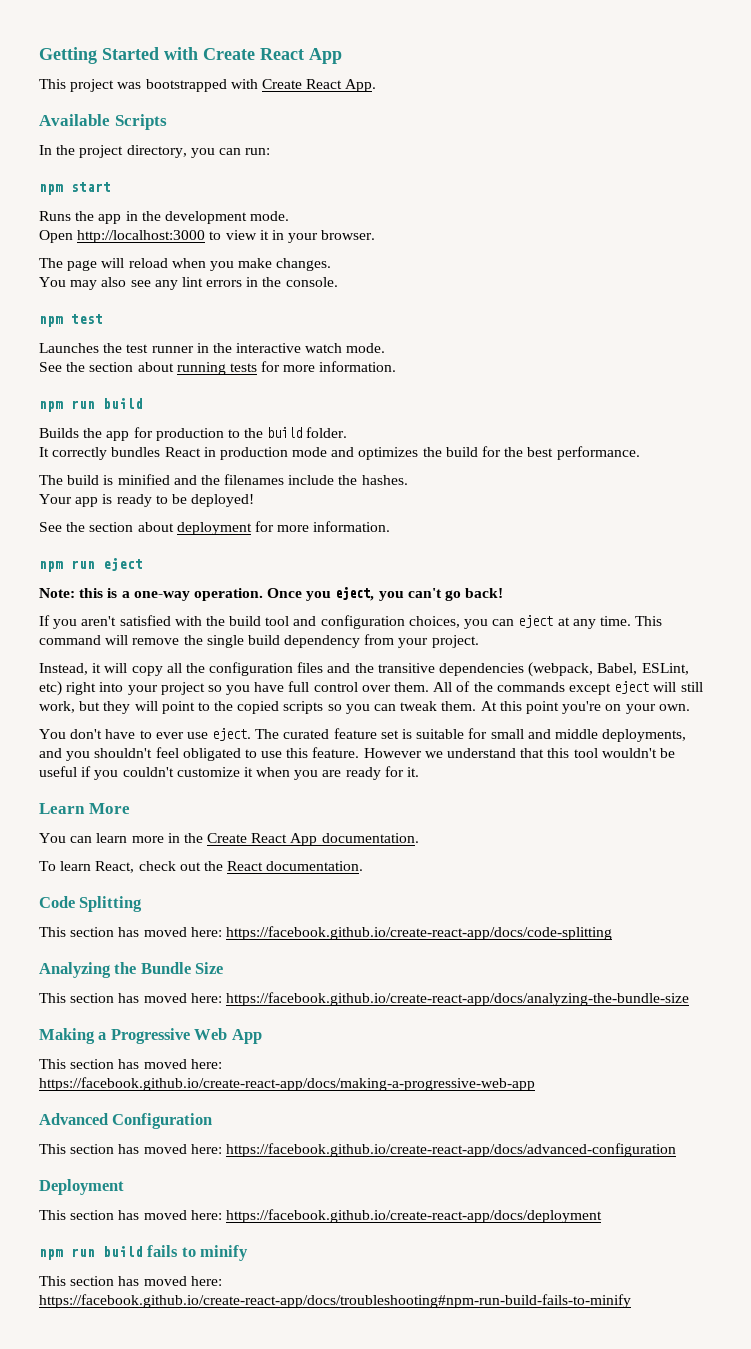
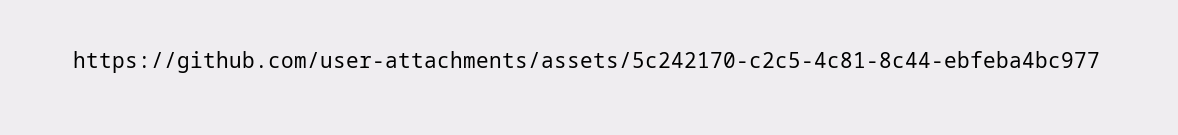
[39,47,342,64] [39,79,377,92] [39,114,167,130] [39,145,271,158] [39,182,111,195] [39,211,290,224] [39,230,376,243] [39,258,332,271] [39,277,338,290] [39,314,103,327] [39,343,386,353] [39,361,397,375] [39,398,143,412] [39,427,348,441] [39,446,640,460] [39,474,408,485] [39,494,255,507] [39,521,391,535] [39,558,143,572] [39,587,504,601] [39,615,663,629] [39,634,479,648] [39,662,689,677] [39,681,703,696] [39,701,690,714] [39,728,687,742] [39,747,675,761] [39,766,420,780] [39,803,130,814] [39,833,419,846] [39,861,364,873] [39,896,143,912] [39,926,612,940] [39,962,224,978] [39,992,689,1006] [39,1028,262,1044] [39,1059,222,1069] [39,1077,535,1091] [39,1113,213,1129] [39,1143,676,1157] [39,1179,124,1195] [39,1209,602,1223] [39,1245,249,1261] [39,1276,222,1286] [39,1294,631,1308] Getting Started with Create React App // This project was bootstrapped with Create React App. // Available Scripts // In the project directory, you can run: // npm start // Runs the app in the development mode. // Open http://localhost:3000 to view it in your browser. // The page will reload when you make changes. // You may also see any lint errors in the console. // npm test // Launches the test runner in the interactive watch mode. // See the section about running tests for more information. // npm run build // Builds the app for production to the build folder. // It correctly bundles React in production mode and optimizes the build for the best performance. // The build is minified and the filenames include the hashes. // Your app is ready to be deployed! // See the section about deployment for more information. // npm run eject // Note: this is a one-way operation. Once you eject, you can't go back! // If you aren't satisfied with the build tool and configuration choices, you can eject at any time. This command will remove the single build dependency from your project. // Instead, it will copy all the configuration files and the transitive dependencies (webpack, Babel, ESLint, etc) right into your project so you have full control over them. All of the commands except eject will still work, but they will point to the copied scripts so you can tweak them. At this point you're on your own. // You don't have to ever use eject. The curated feature set is suitable for small and middle deployments, and you shouldn't feel obligated to use this feature. However we understand that this tool wouldn't be useful if you couldn't customize it when you are ready for it. // Learn More // You can learn more in the Create React App documentation. // To learn React, check out the React documentation. // Code Splitting // This section has moved here: https://facebook.github.io/create-react-app/docs/code-splitting // Analyzing the Bundle Size // This section has moved here: https://facebook.github.io/create-react-app/docs/analyzing-the-bundle-size // Making a Progressive Web App // This section has moved here: https://facebook.github.io/create-react-app/docs/making-a-progressive-web-app // Advanced Configuration // This section has moved here: https://facebook.github.io/create-react-app/docs/advanced-configuration // Deployment // This section has moved here: https://facebook.github.io/create-react-app/docs/deployment // npm run build fails to minify // This section has moved here: https://facebook.github.io/create-react-app/docs/troubleshooting#npm-run-build-fails-to-minify -> [73,51,1100,73] https://github.com/user-attachments/assets/5c242170-c2c5-4c81-8c44-ebfeba4bc977

